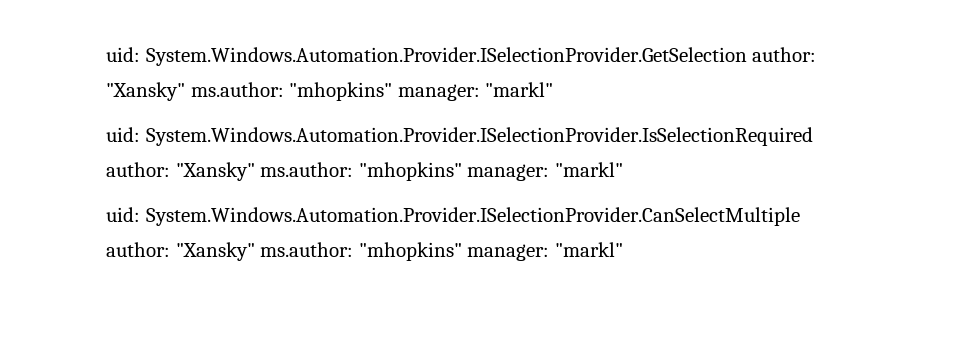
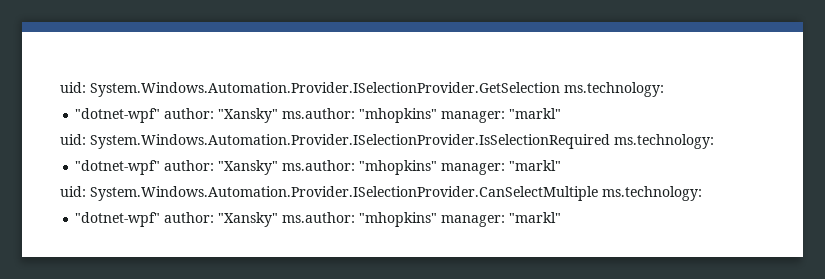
(747, 56) none -> [564,82,664,97] [75,108,161,123] ms.technology: // "dotnet-wpf"
(813, 136) none -> [614,134,714,149] [75,160,161,175] ms.technology: // "dotnet-wpf"
(800, 216) none -> [602,186,702,201] [75,212,161,227] ms.technology: // "dotnet-wpf"

